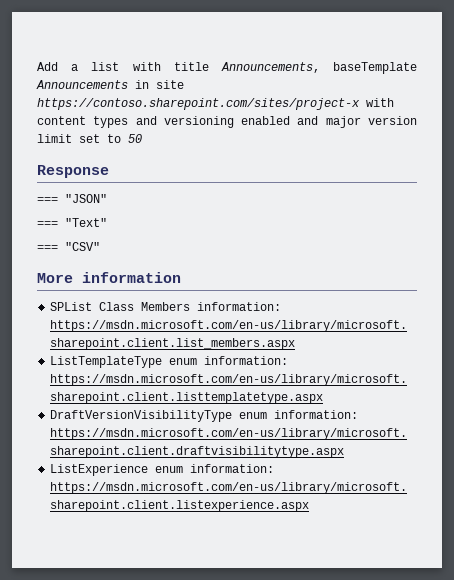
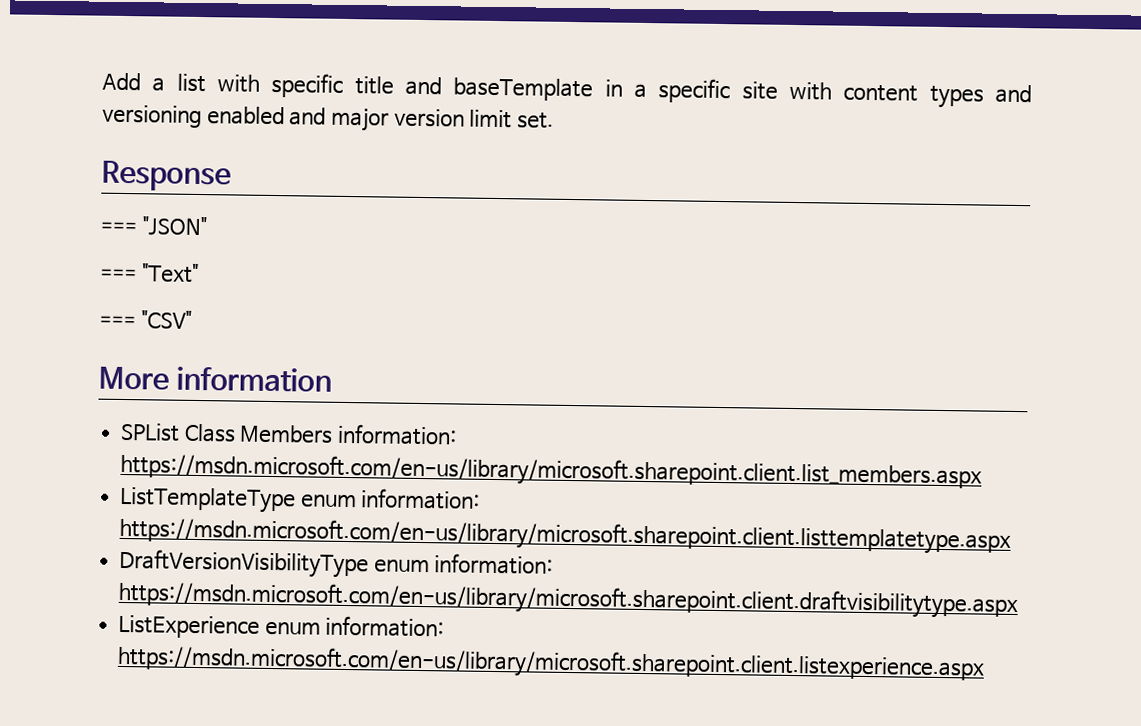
[173,62,418,74] [36,80,184,89] [37,98,360,110] title Announcements, baseTemplate Announcements in site https://contoso.sharepoint.com/sites/project-x -> [271,72,778,104] specific title and baseTemplate in a specific site
[79,134,142,143] set to 50 -> [517,112,555,129] set.

